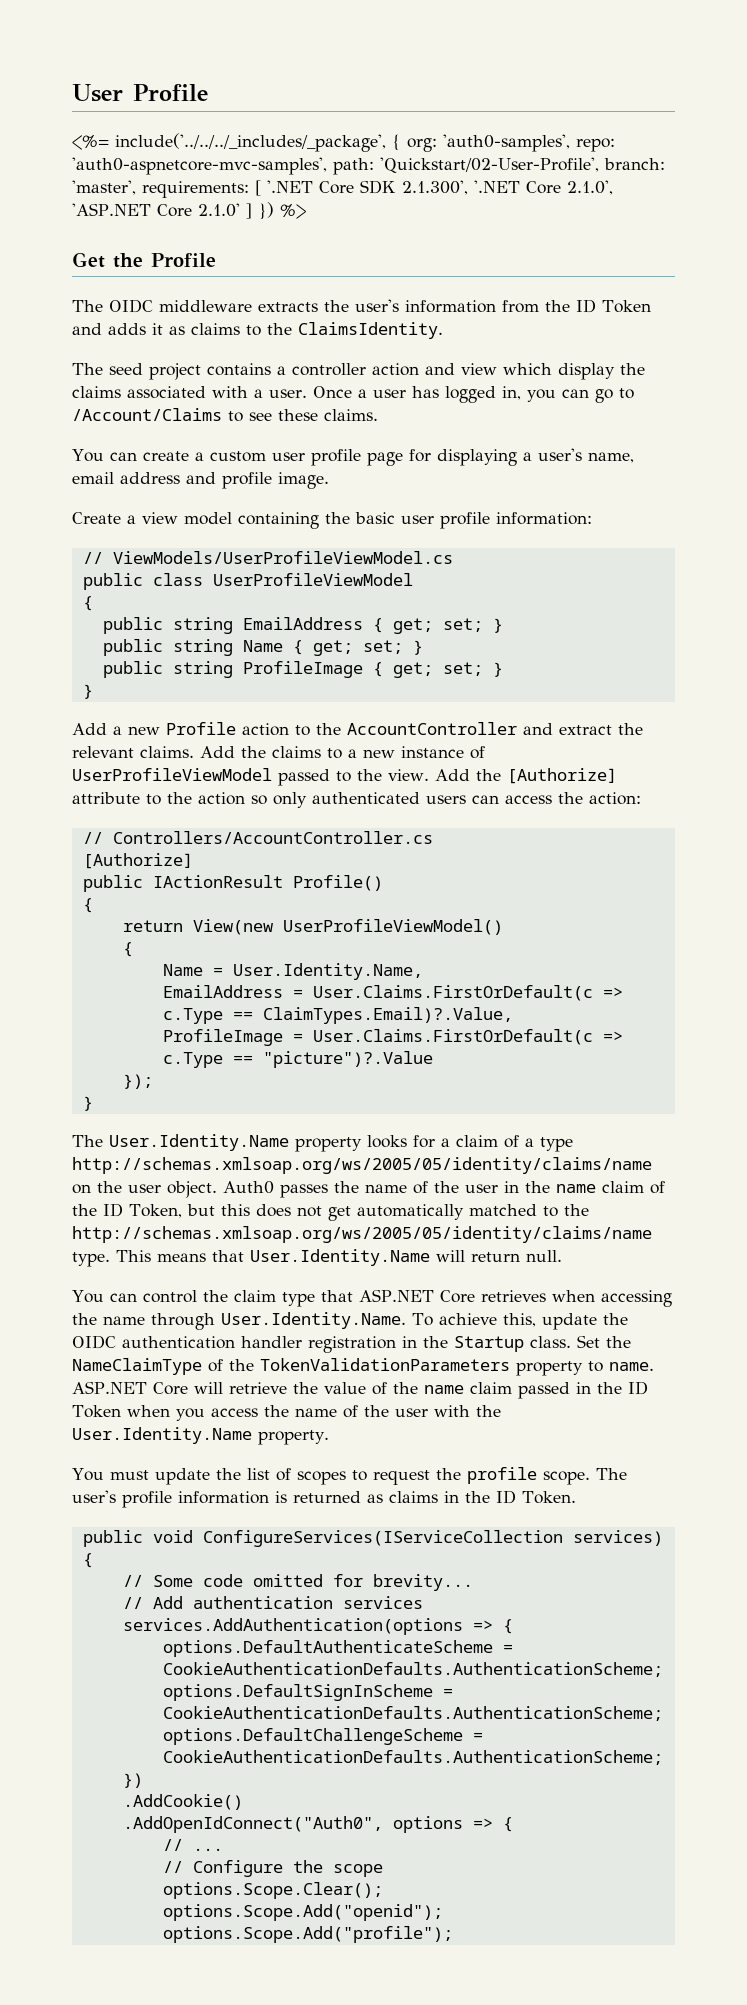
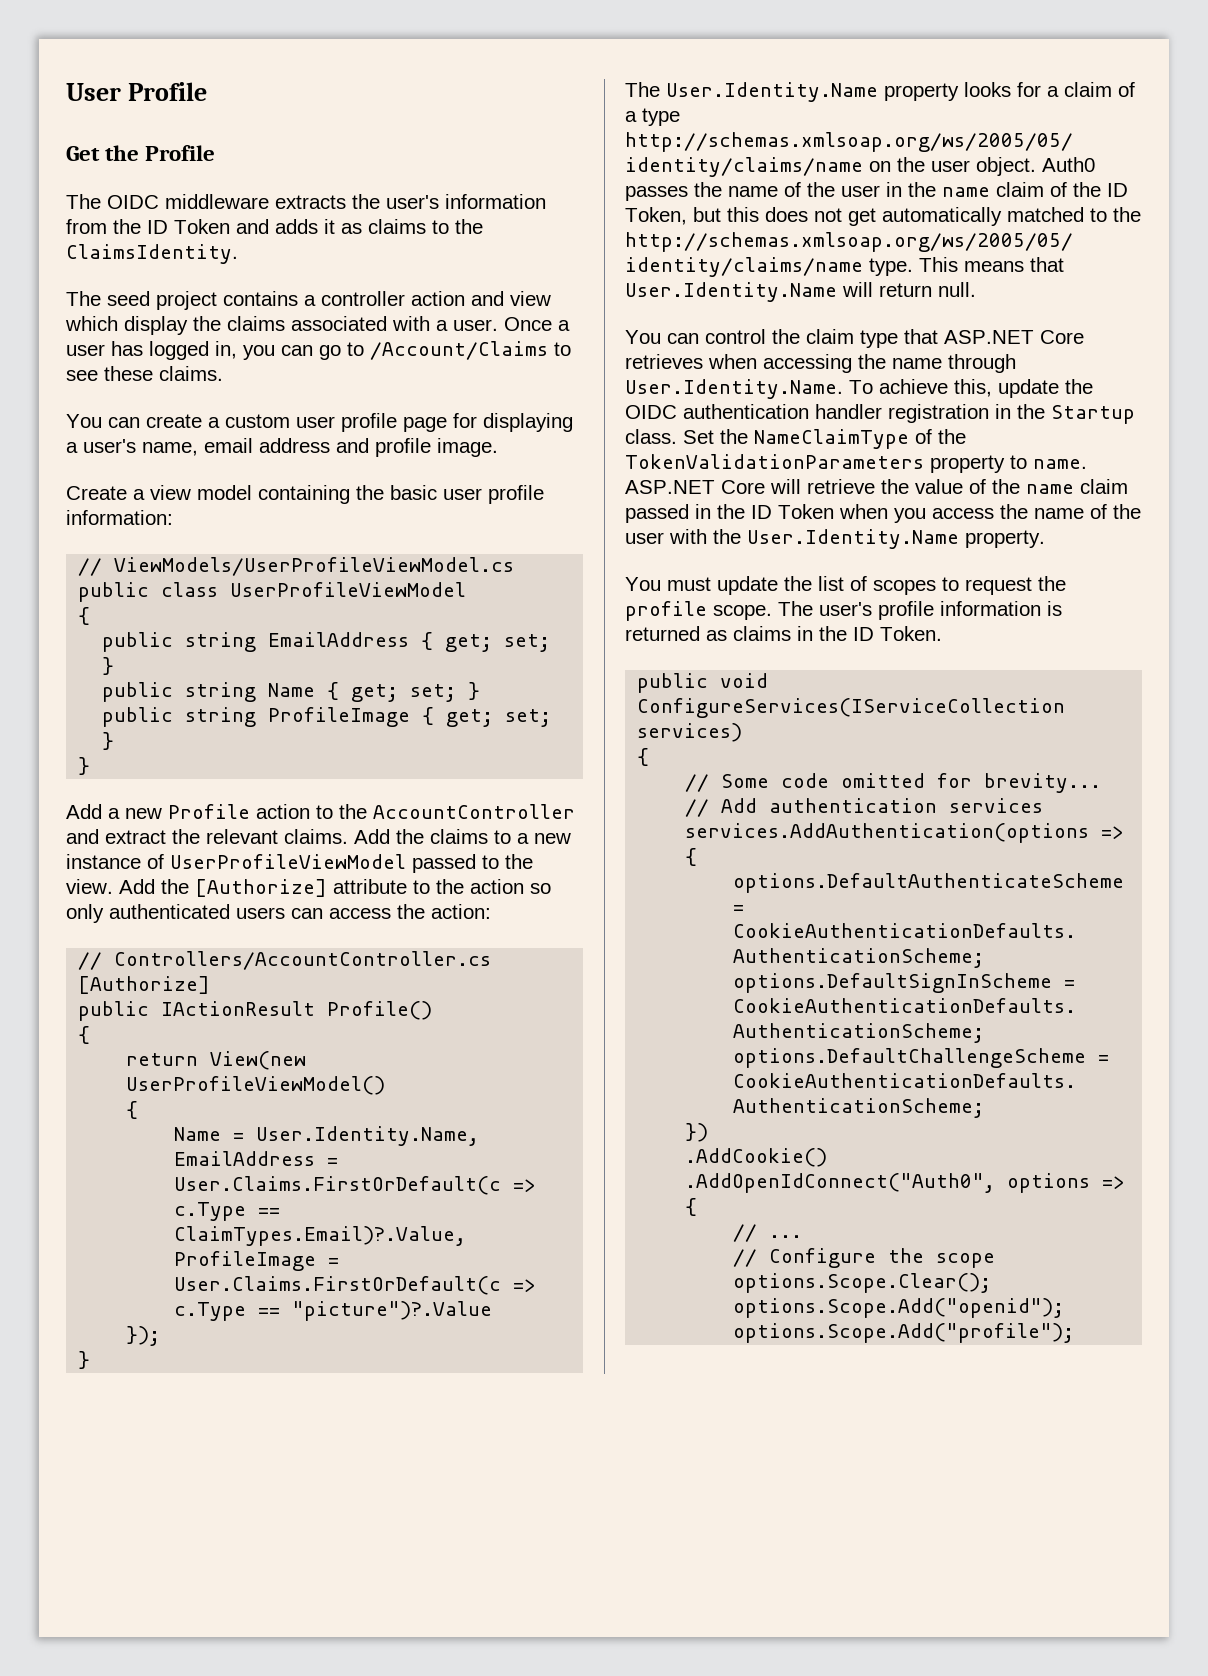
[72,133,615,152] [72,157,665,175] [72,180,613,198] [72,202,306,220] // <%= include('../../../_includes/_package', { org: 'auth0-samples', repo: 'auth0-aspnetcore-mvc-samples', path: 'Quickstart/02-User-Profile', branch: 'master', requirements: [ '.NET Core SDK 2.1.300', '.NET Core 2.1.0', 'ASP.NET Core 2.1.0' ] }) %> -> (207, 91) none

